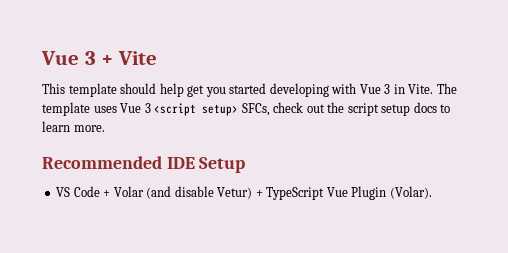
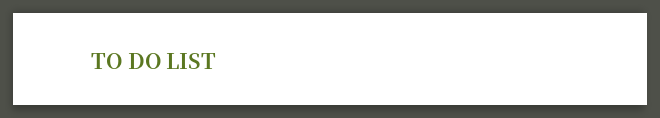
[41,51,157,65] [42,83,457,97] [42,102,451,116] [42,121,105,132] [42,156,246,173] [56,186,432,200] Vue 3 + Vite // This template should help get you started developing with Vue 3 in Vite. The template uses Vue 3 <script setup> SFCs, check out the script setup docs to learn more. // Recommended IDE Setup // VS Code + Volar (and disable Vetur) + TypeScript Vue Plugin (Volar). -> [91,53,217,69] TO DO LIST

